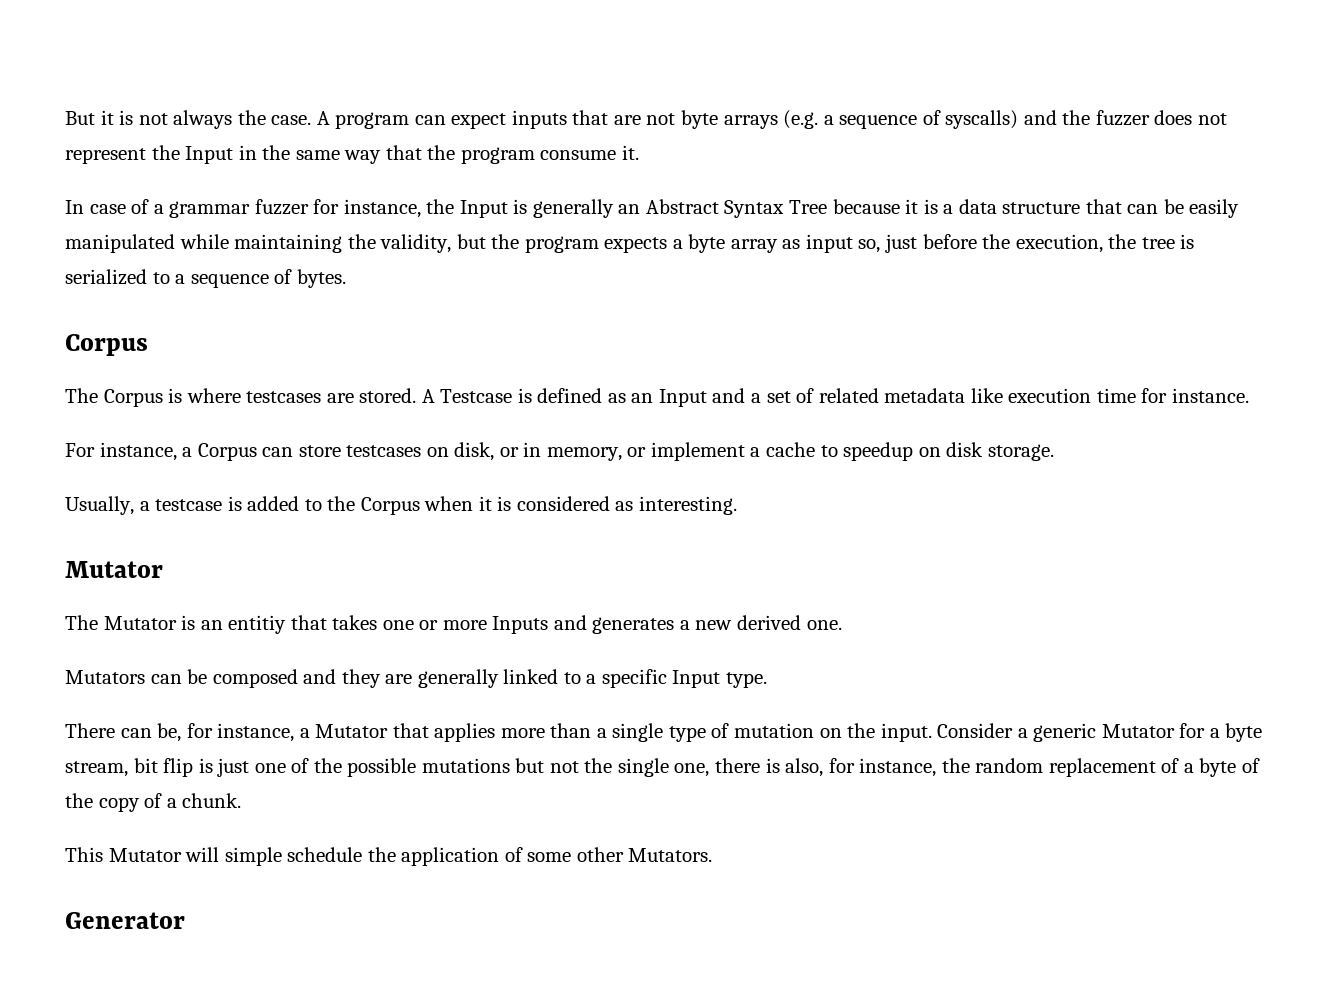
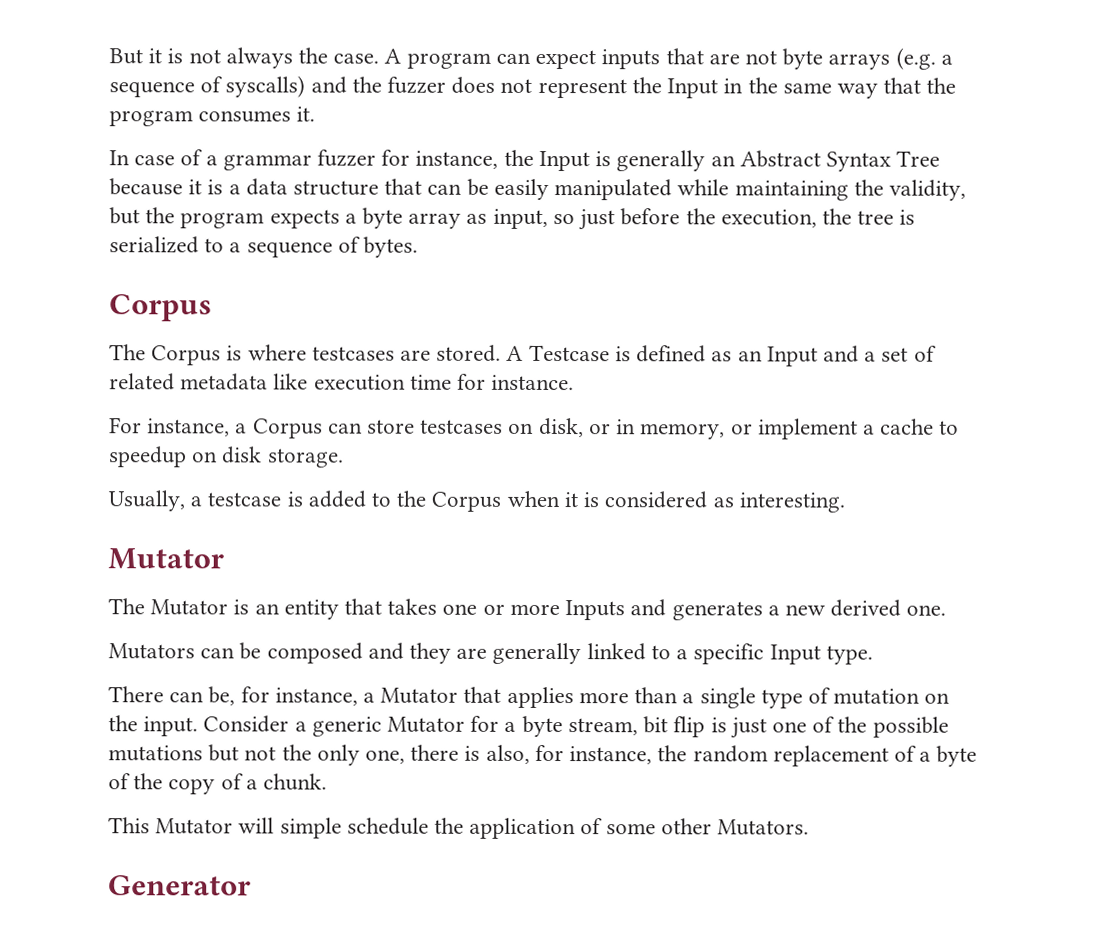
[540,150,617,160] consume -> [198,110,292,123] consumes
[805,234,881,253] input so, -> [492,208,575,230] input, so
[228,615,287,634] entitiy -> [283,599,339,620] entity
[617,758,669,777] single -> [316,744,360,766] only

